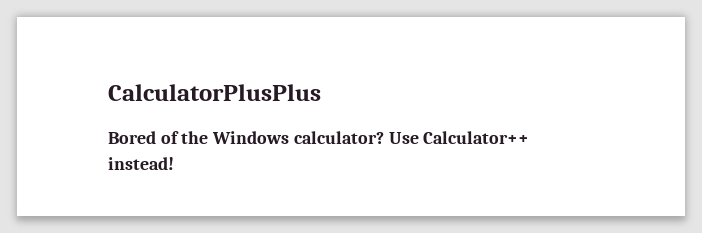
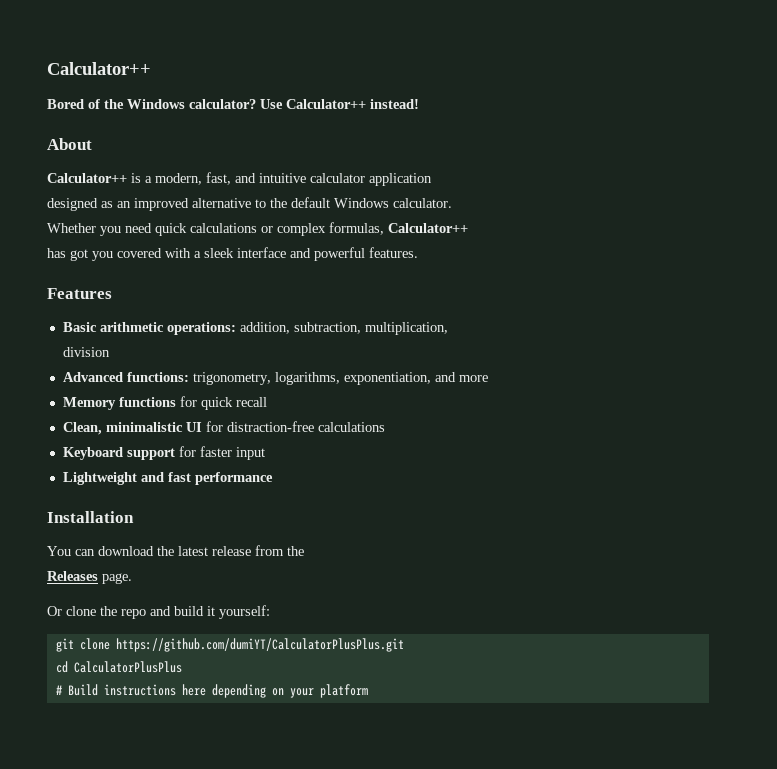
[108,84,321,101] CalculatorPlusPlus -> [47,62,151,75] Calculator++
(174, 163) none -> [47,138,92,150] [47,172,432,186] [47,197,452,211] [47,222,468,236] [47,247,418,261] [47,288,112,299] [62,322,448,335] [63,347,111,357] [62,372,488,385] [62,396,267,410] [62,421,385,435] [62,446,265,460] [62,472,273,485] [47,511,134,523] [47,545,304,556] [47,571,132,584] [47,605,270,619] [55,638,404,652] [55,661,182,673] [55,684,368,698] // About // Calculator++ is a modern, fast, and intuitive calculator application // designed as an improved alternative to the default Windows calculator. // Whether you need quick calculations or complex formulas, Calculator++ // has got you covered with a sleek interface and powerful features. // Features // Basic arithmetic operations: addition, subtraction, multiplication, // division // Advanced functions: trigonometry, logarithms, exponentiation, and more // Memory functions for quick recall // Clean, minimalistic UI for distraction-free calculations // Keyboard support for faster input // Lightweight and fast performance // Installation // You can download the latest release from the // Releases page. // Or clone the repo and build it yourself: // git clone https://github.com/dumiYT/CalculatorPlusPlus.git // cd CalculatorPlusPlus // # Build instructions here depending on your platform

